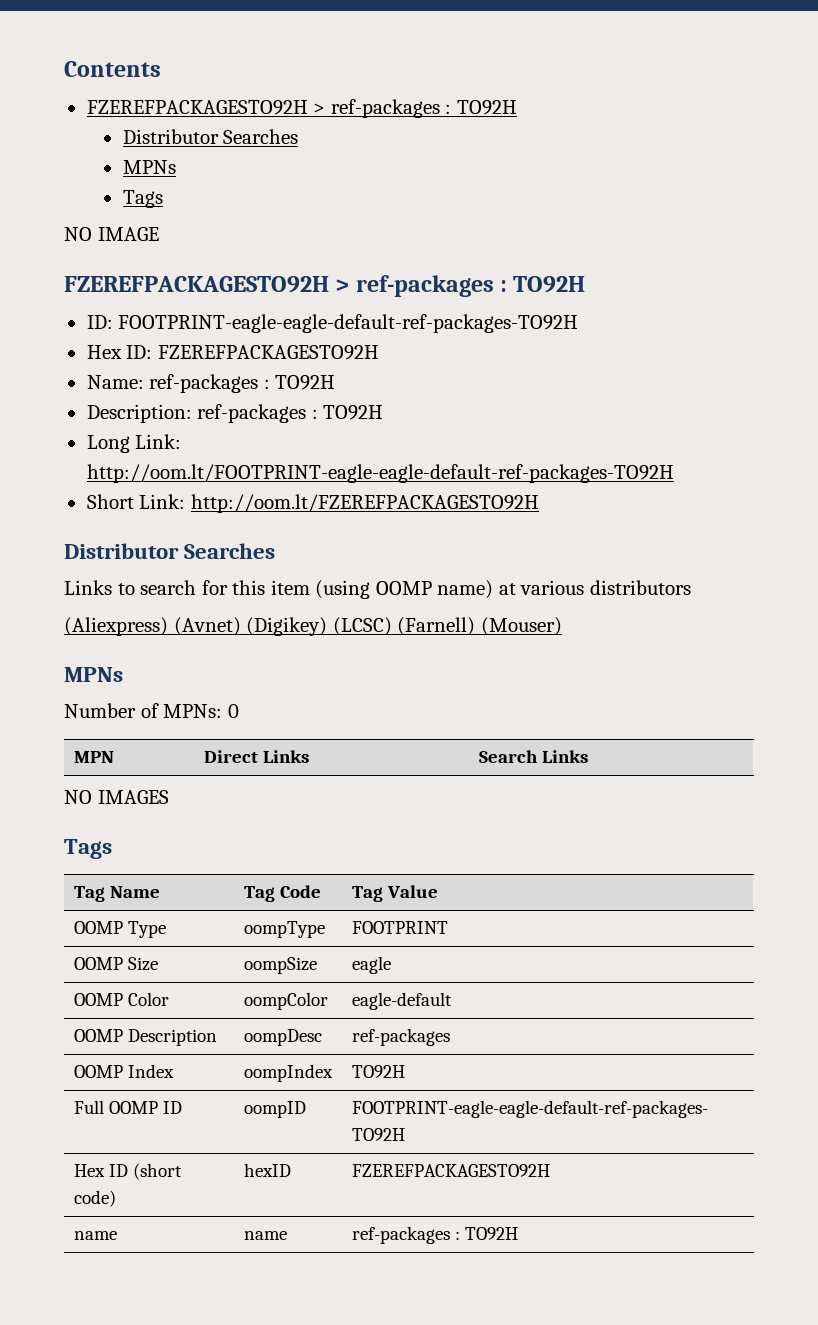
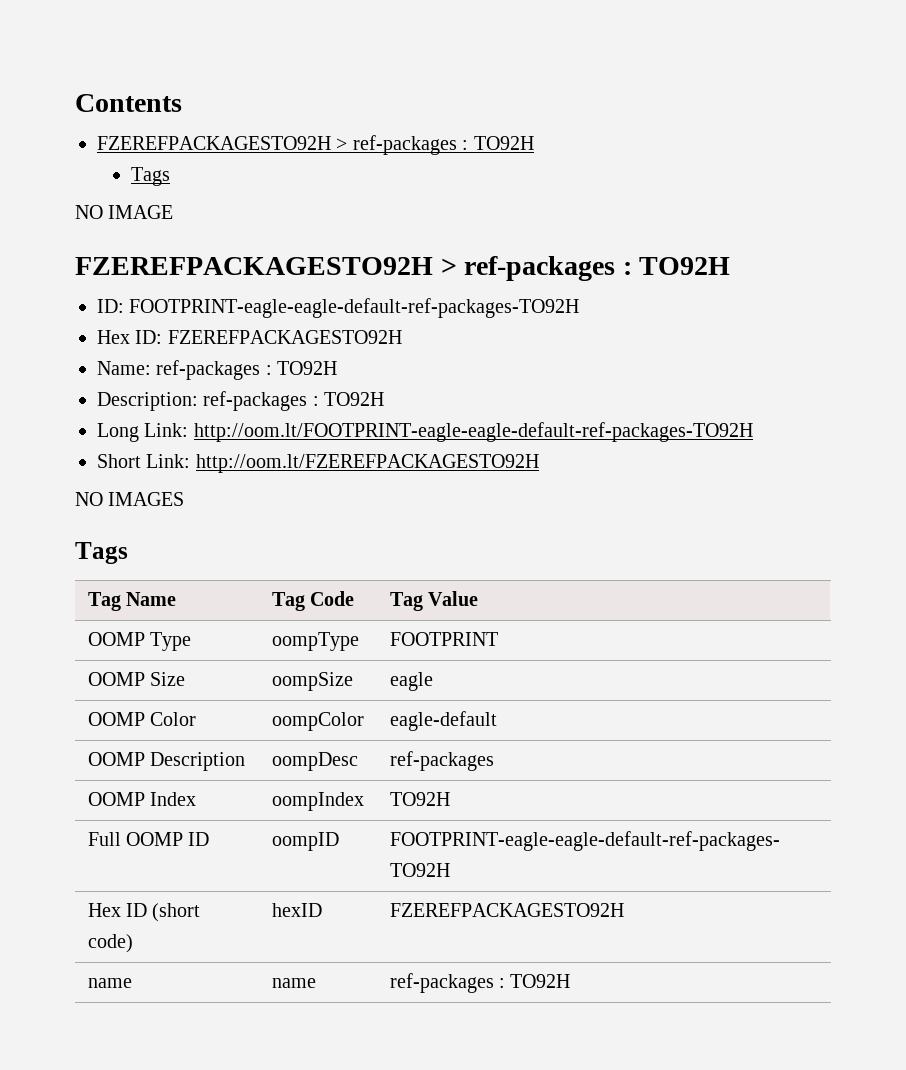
[122,129,299,144] [122,160,176,174] // Distributor Searches // MPNs -> (534, 143) none
[64,543,276,559] [64,580,691,599] [64,617,562,636] [64,667,123,682] [64,703,239,718] [73,751,114,763] [203,750,309,763] [478,750,588,763] // Distributor Searches // Links to search for this item (using OOMP name) at various distributors // (Aliexpress) (Avnet) (Digikey) (LCSC) (Farnell) (Mouser) // MPNs // Number of MPNs: 0 // MPN | Direct Links | Search Links -> (539, 463) none

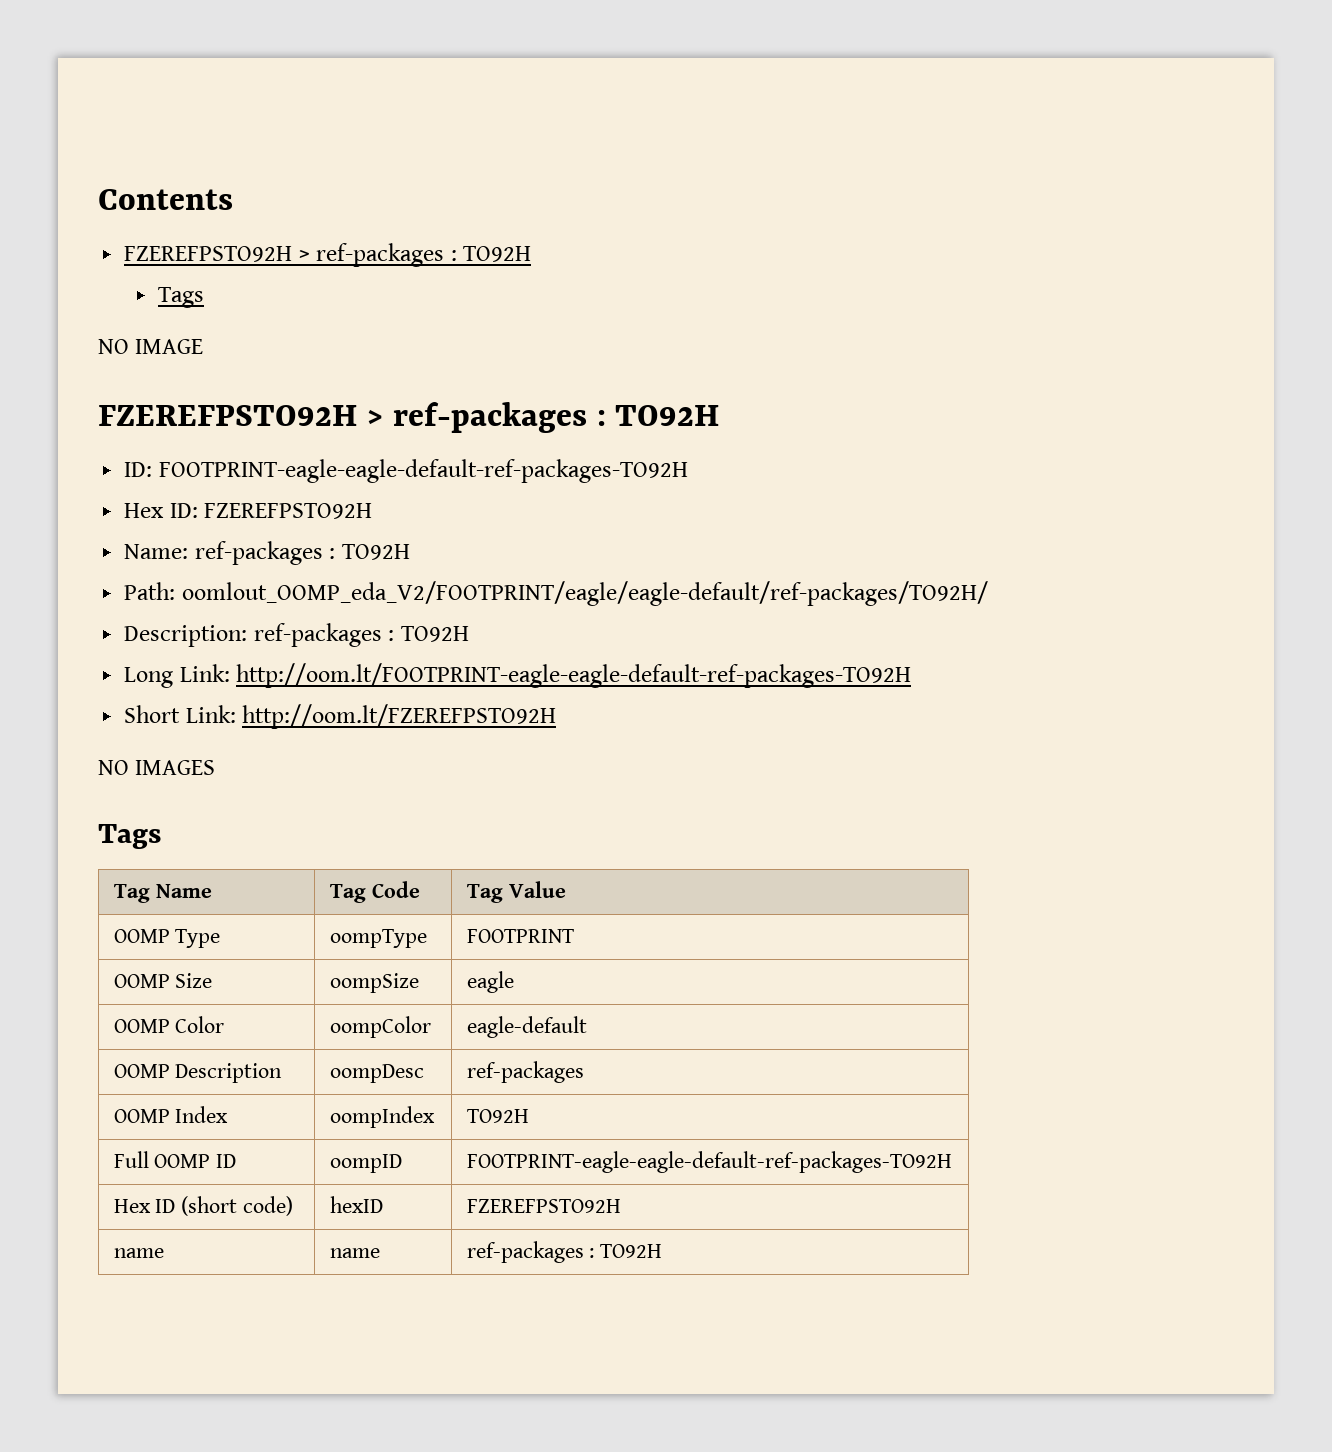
[97,136,331,150] FZEREFPACKAGESTO92H -> [124,246,293,262] FZEREFPSTO92H
[75,257,433,275] FZEREFPACKAGESTO92H -> [98,405,357,426] FZEREFPSTO92H
[167,330,402,344] FZEREFPACKAGESTO92H -> [204,503,373,519] FZEREFPSTO92H
(338, 368) none -> [124,581,988,606] // Path: oomlout_OOMP_eda_V2/FOOTPRINT/eagle/eagle-default/ref-packages/TO92H/
[195,454,539,473] http://oom.lt/FZEREFPACKAGESTO92H -> [242,704,557,729] http://oom.lt/FZEREFPSTO92H
[389,903,624,917] FZEREFPACKAGESTO92H -> [466,1199,621,1213] FZEREFPSTO92H

